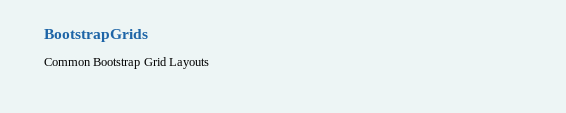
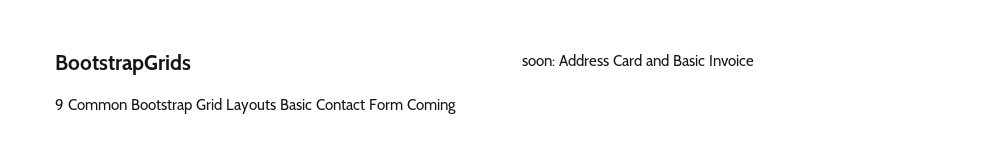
(148, 35) none -> [55,99,64,110] 9
(210, 63) none -> [280,99,457,114] [522,54,755,66] Basic Contact Form Coming soon: Address Card and Basic Invoice

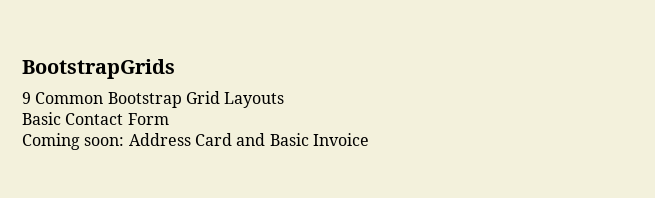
(277, 106) none -> (285, 100) //
(404, 104) none -> (169, 119) //

